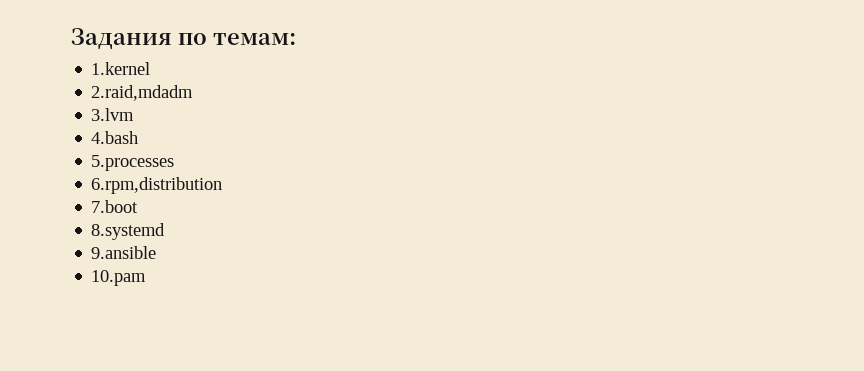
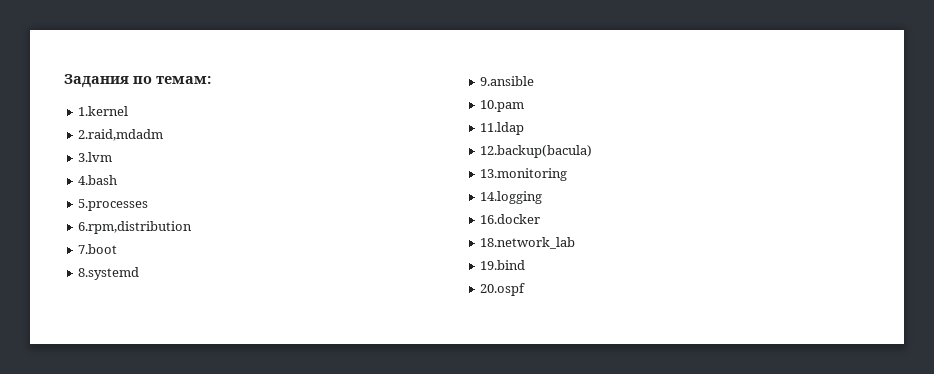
(147, 278) none -> [480,122,525,135] [480,145,593,158] [480,168,568,181] [480,191,543,204] [480,214,541,224] [480,237,576,249] [480,260,526,270] [480,283,526,296] // 11.ldap // 12.backup(bacula) // 13.monitoring // 14.logging // 16.docker // 18.network_lab // 19.bind // 20.ospf

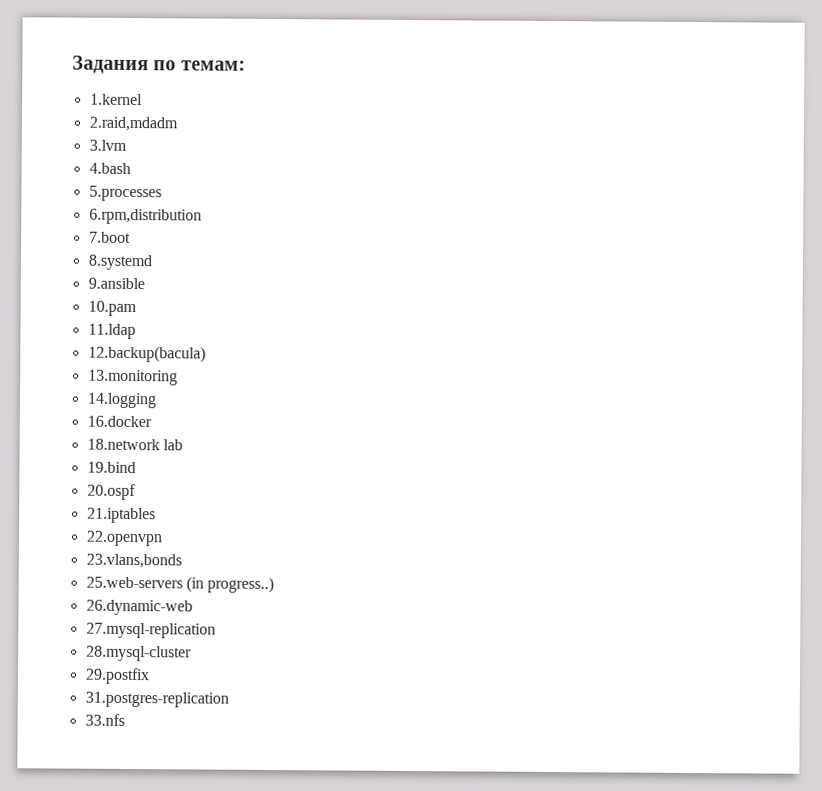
[480,237,576,249] 18.network_lab -> [86,438,183,451] 18.network lab
(526, 289) none -> [86,507,156,524] [85,530,163,547] [85,553,182,569] [85,576,275,594] [85,599,193,616] [85,622,216,639] [85,645,192,662] [84,667,150,685] [84,691,229,708] [84,713,125,726] // 21.iptables // 22.openvpn // 23.vlans,bonds // 25.web-servers (in progress..) // 26.dynamic-web // 27.mysql-replication // 28.mysql-cluster // 29.postfix // 31.postgres-replication // 33.nfs

